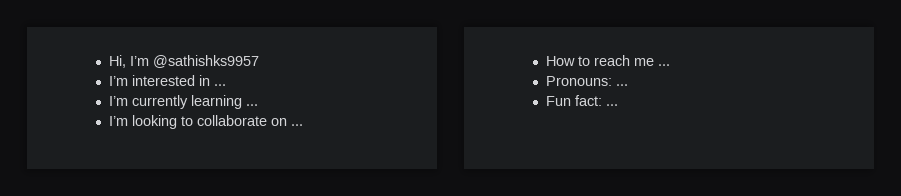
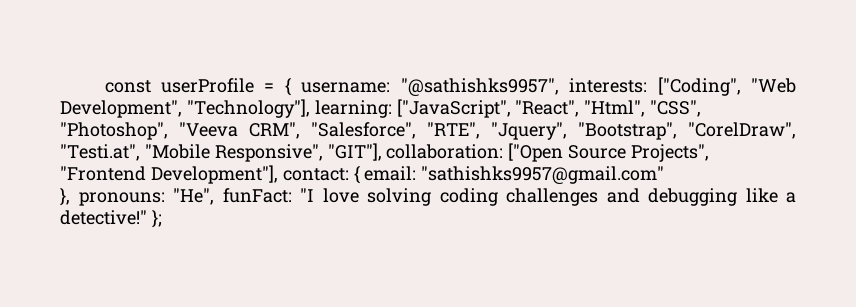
[108,55,259,68] [108,75,226,86] [108,95,258,109] [108,115,303,129] [545,55,670,66] [545,76,628,86] [545,95,618,106] Hi, I’m @sathishks9957 // I’m interested in ... // I’m currently learning ... // I’m looking to collaborate on ... // How to reach me ... // Pronouns: ... // Fun fact: ... -> [104,77,797,96] [60,99,702,118] [60,122,796,140] [60,143,710,162] [60,165,665,184] [60,187,796,206] [60,209,162,228] const userProfile = { username: "@sathishks9957", interests: ["Coding", "Web Development", "Technology"], learning: ["JavaScript", "React", "Html", "CSS", "Photoshop", "Veeva CRM", "Salesforce", "RTE", "Jquery", "Bootstrap", "CorelDraw", "Testi.at", "Mobile Responsive", "GIT"], collaboration: ["Open Source Projects", "Frontend Development"], contact: { email: "sathishks9957@gmail.com" // }, pronouns: "He", funFact: "I love solving coding challenges and debugging like a detective!" };

